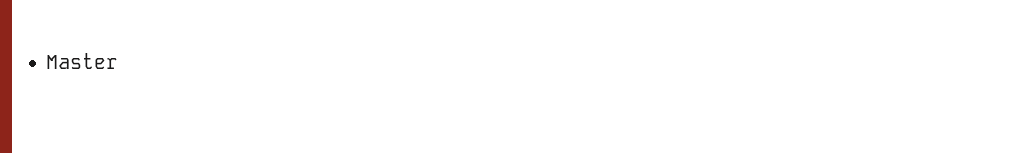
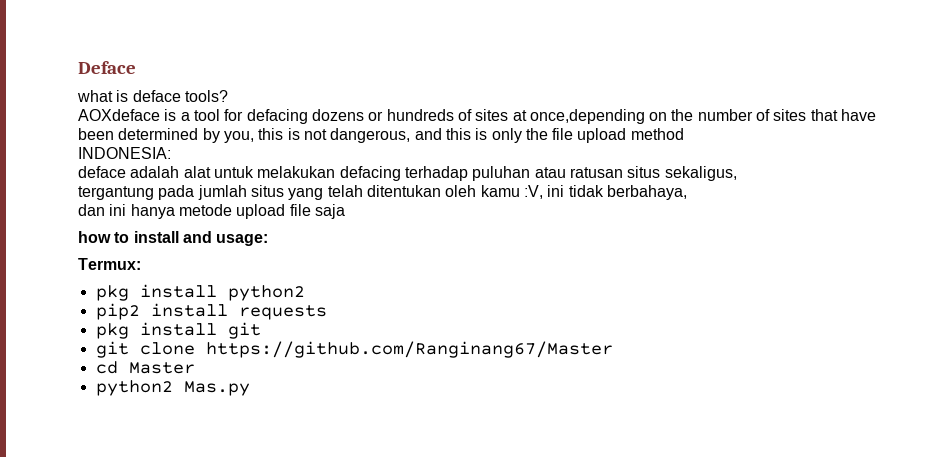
(46, 61) none -> [78,61,136,74] [77,90,228,102] [78,109,877,124] [78,128,684,143] [78,147,171,159] [78,166,737,181] [78,185,687,200] [78,204,345,219] [78,231,269,246] [78,258,141,270] [95,284,305,301] [95,303,327,320] [95,322,261,339] [95,341,613,358] [95,361,118,374] Deface // what is deface tools? // AOXdeface is a tool for defacing dozens or hundreds of sites at once,depending on the number of sites that have been determined by you, this is not dangerous, and this is only the file upload method // INDONESIA: // deface adalah alat untuk melakukan defacing terhadap puluhan atau ratusan situs sekaligus, // tergantung pada jumlah situs yang telah ditentukan oleh kamu :V, ini tidak berbahaya, // dan ini hanya metode upload file saja // how to install and usage: // Termux: // pkg install python2 // pip2 install requests // pkg install git // git clone https://github.com/Ranginang67/Master // cd
(119, 61) none -> [95,380,250,396] // python2 Mas.py

